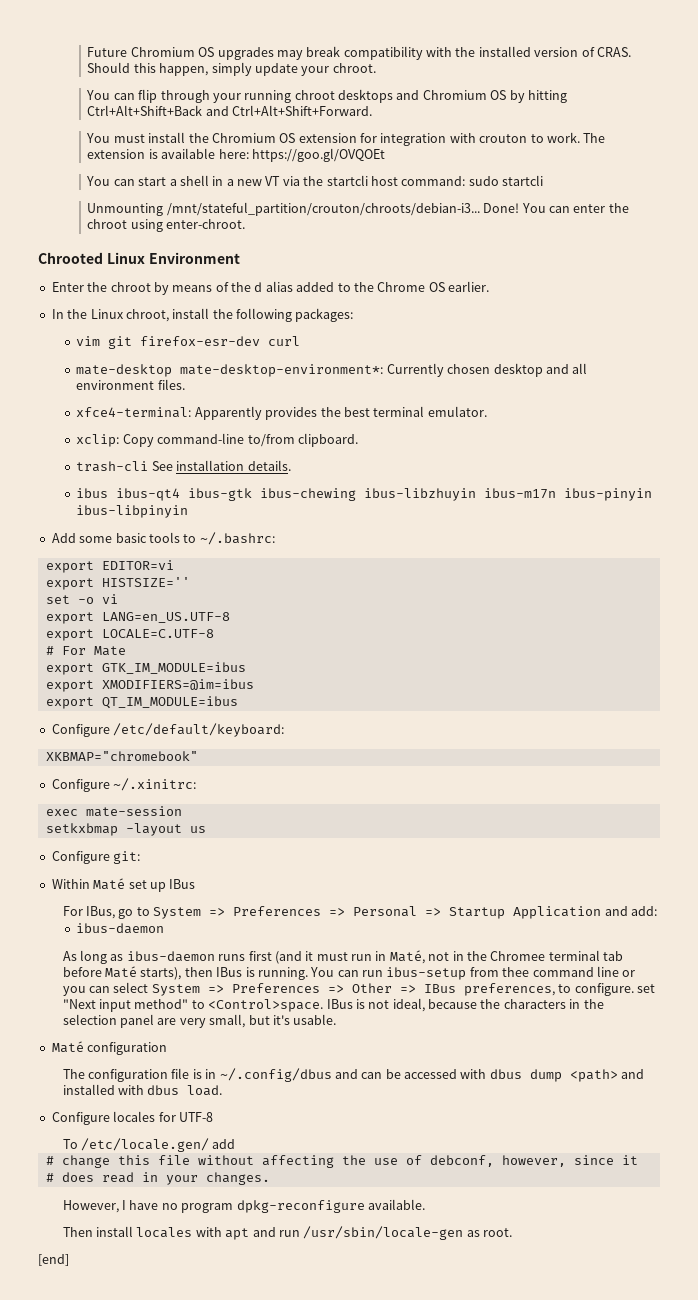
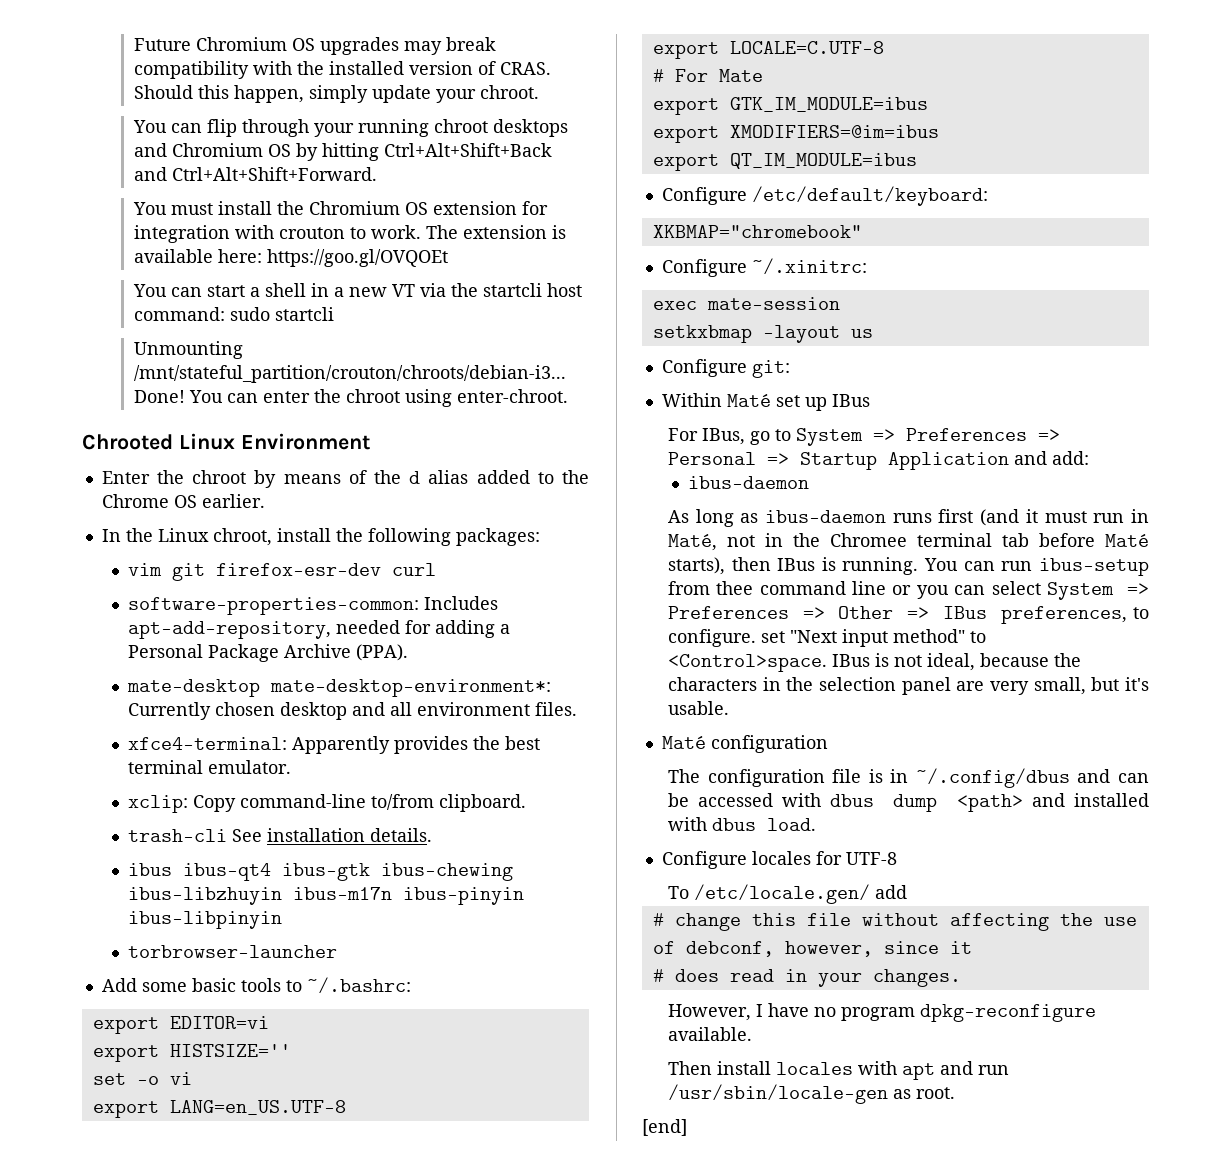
(301, 341) none -> [127,596,498,615] [127,620,510,639] [127,644,408,662] // software-properties-common: Includes apt-add-repository, needed for adding a Personal Package Archive (PPA).
(189, 511) none -> [127,945,337,958] // torbrowser-launcher

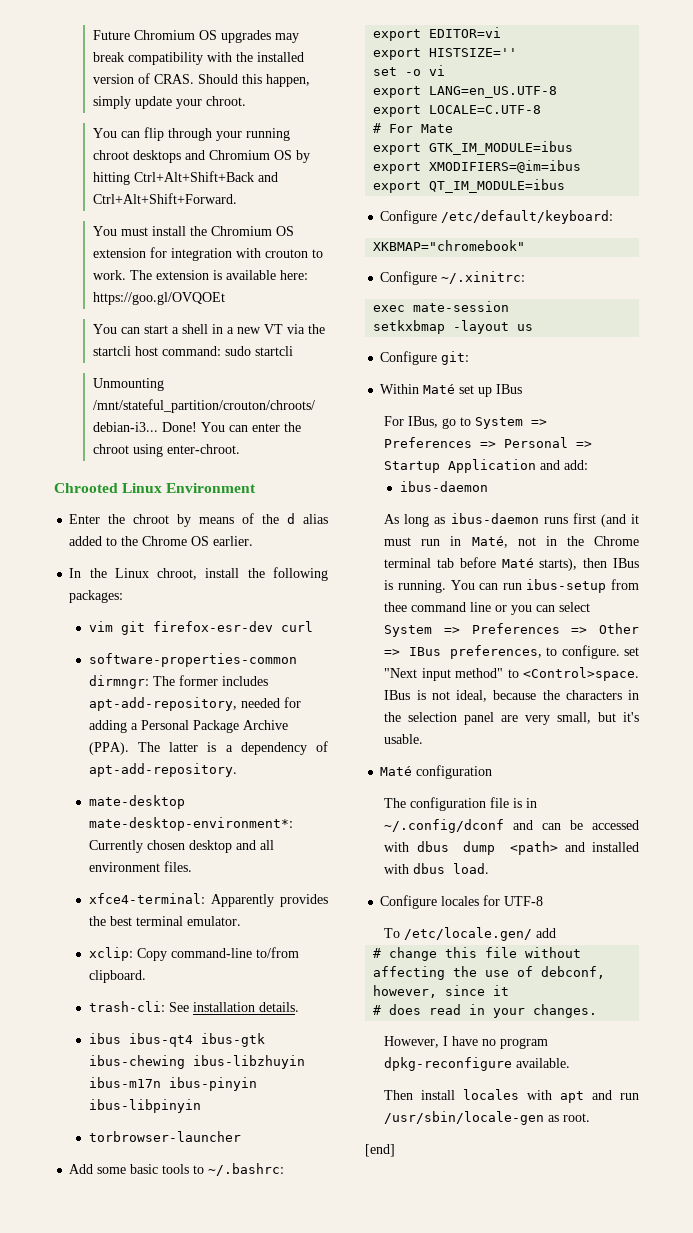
[127,596,498,615] software-properties-common: Includes -> [88,653,297,667] [88,675,268,689] software-properties-common dirmngr: The former includes
(408, 652) none -> [137,741,328,755] [88,763,237,777] The latter is a dependency of apt-add-repository.
[127,829,227,842] trash-cli -> [88,1001,165,1012] trash-cli:
[829,533,907,547] Chromee -> [594,536,639,546] Chrome
[915,768,1070,788] ~/.config/dbus -> [384,819,505,833] ~/.config/dconf

